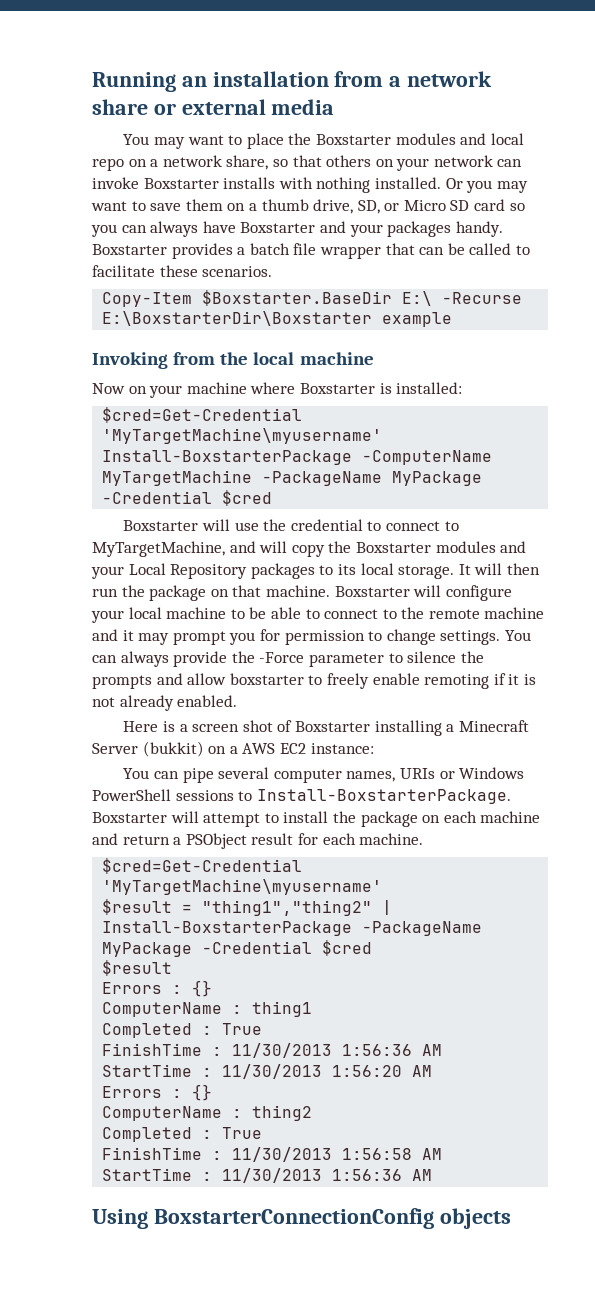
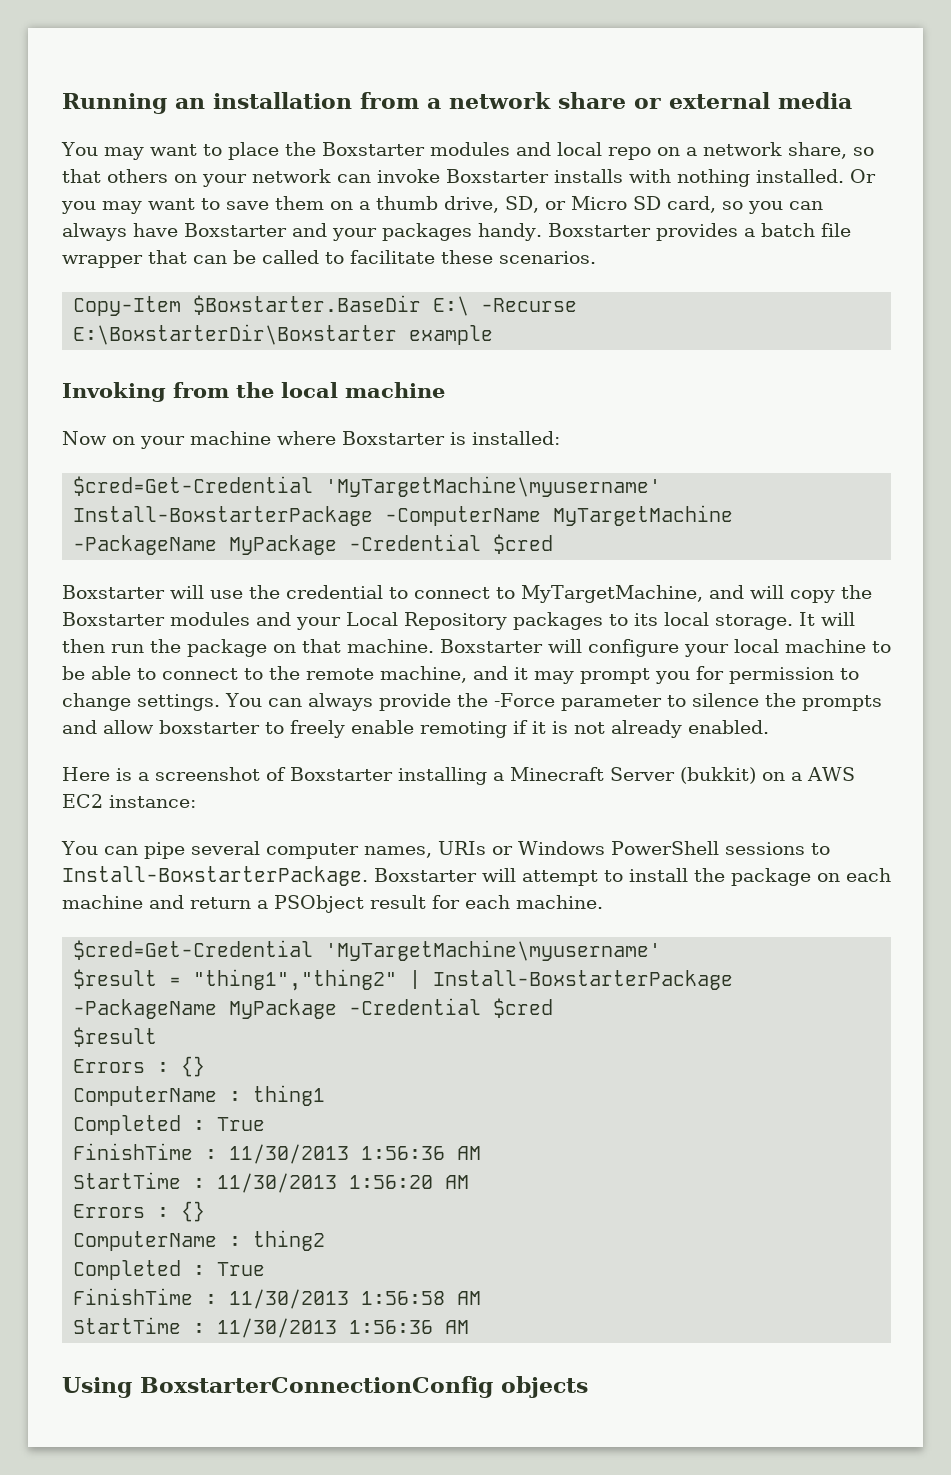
[474,199,506,211] card -> [666,196,716,213] card,
[484,607,545,619] machine -> [380,666,467,683] machine,
[192,720,273,732] screen shot -> [155,767,260,781] screenshot

